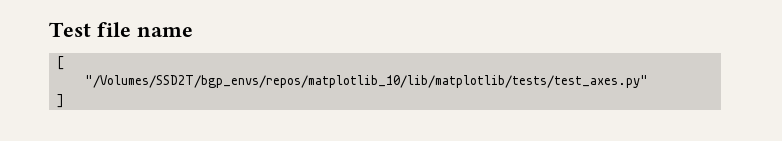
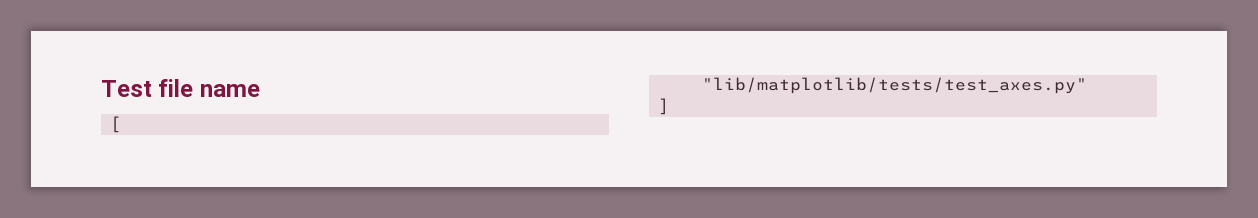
[85,75,649,88] "/Volumes/SSD2T/bgp_envs/repos/matplotlib_10/lib/matplotlib/tests/test_axes.py" -> [702,77,1088,94] "lib/matplotlib/tests/test_axes.py"

